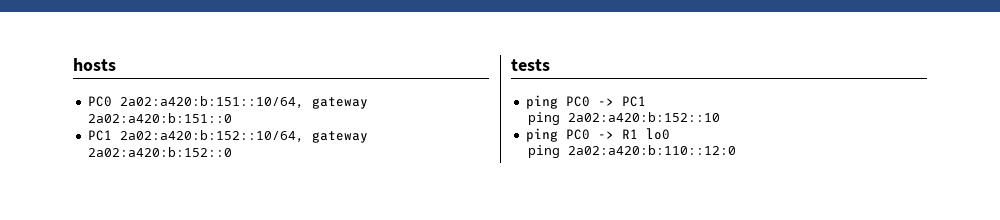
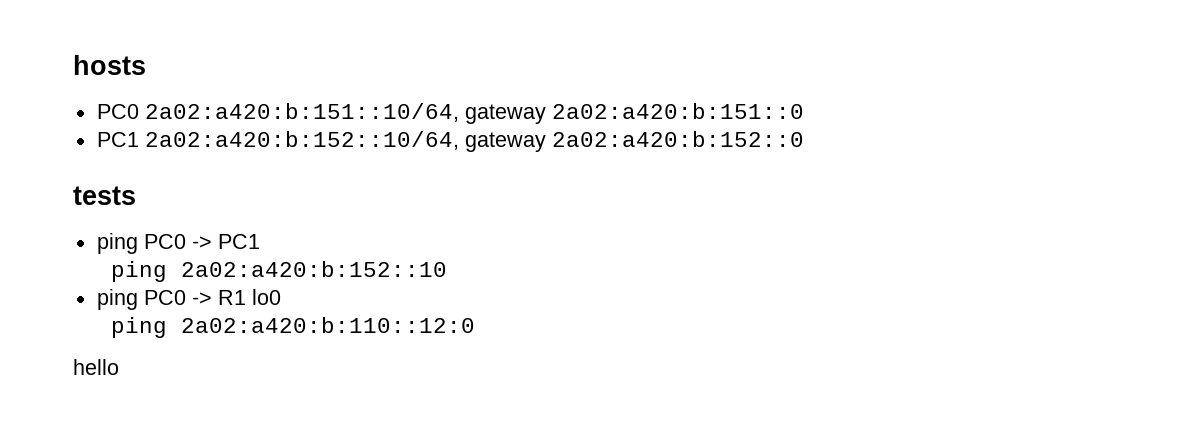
(737, 150) none -> [73,359,119,375] // hello

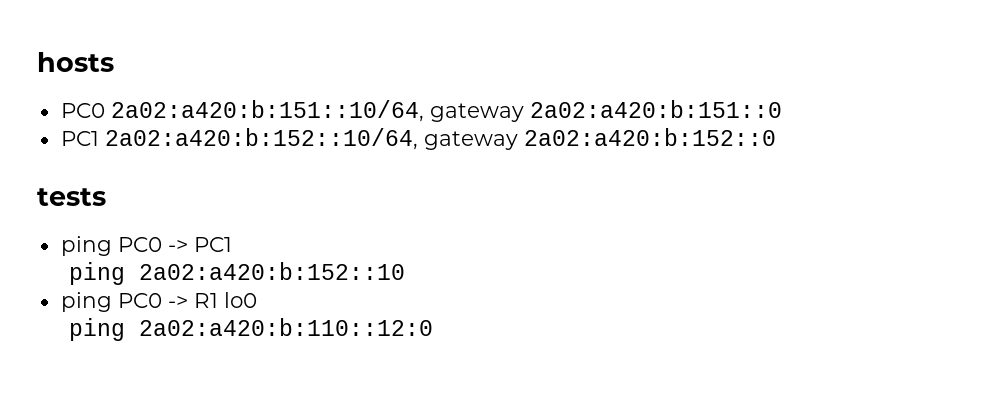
[73,359,119,375] // hello -> (433, 327) none

